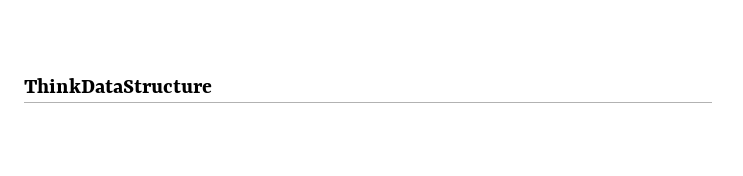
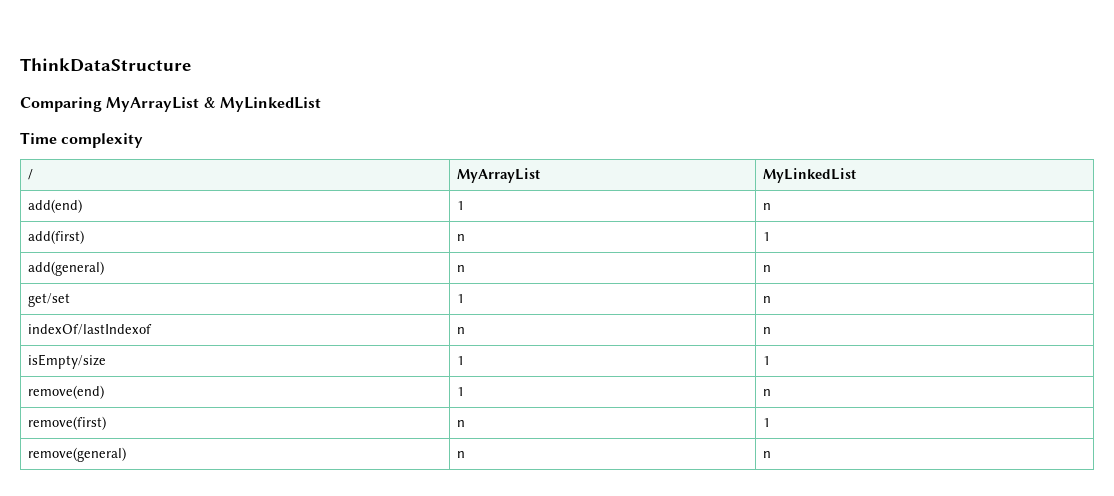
(212, 85) none -> [20,97,321,112] [20,132,144,148] [28,169,34,180] [457,168,541,183] [763,168,857,183] [28,199,83,213] [457,201,465,210] [763,203,772,210] [28,230,85,244] [457,234,466,241] [763,232,771,241] [28,261,105,276] [457,265,466,272] [763,265,772,272] [28,293,71,307] [457,294,465,303] [763,296,772,303] [28,324,153,335] [457,327,466,334] [763,327,772,334] [28,354,107,369] [457,356,465,365] [763,356,771,365] [28,385,105,399] [457,387,465,396] [763,389,772,396] [28,416,107,430] [457,420,466,427] [763,418,771,427] [28,447,127,462] [457,451,466,458] [763,451,772,458] // Comparing MyArrayList & MyLinkedList // Time complexity // / | MyArrayList | MyLinkedList // add(end) | 1 | n // add(first) | n | 1 // add(general) | n | n // get/set | 1 | n // indexOf/lastIndexof | n | n // isEmpty/size | 1 | 1 // remove(end) | 1 | n // remove(first) | n | 1 // remove(general) | n | n

